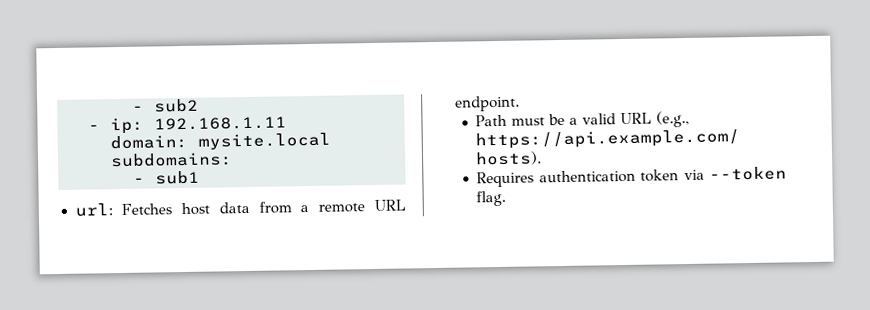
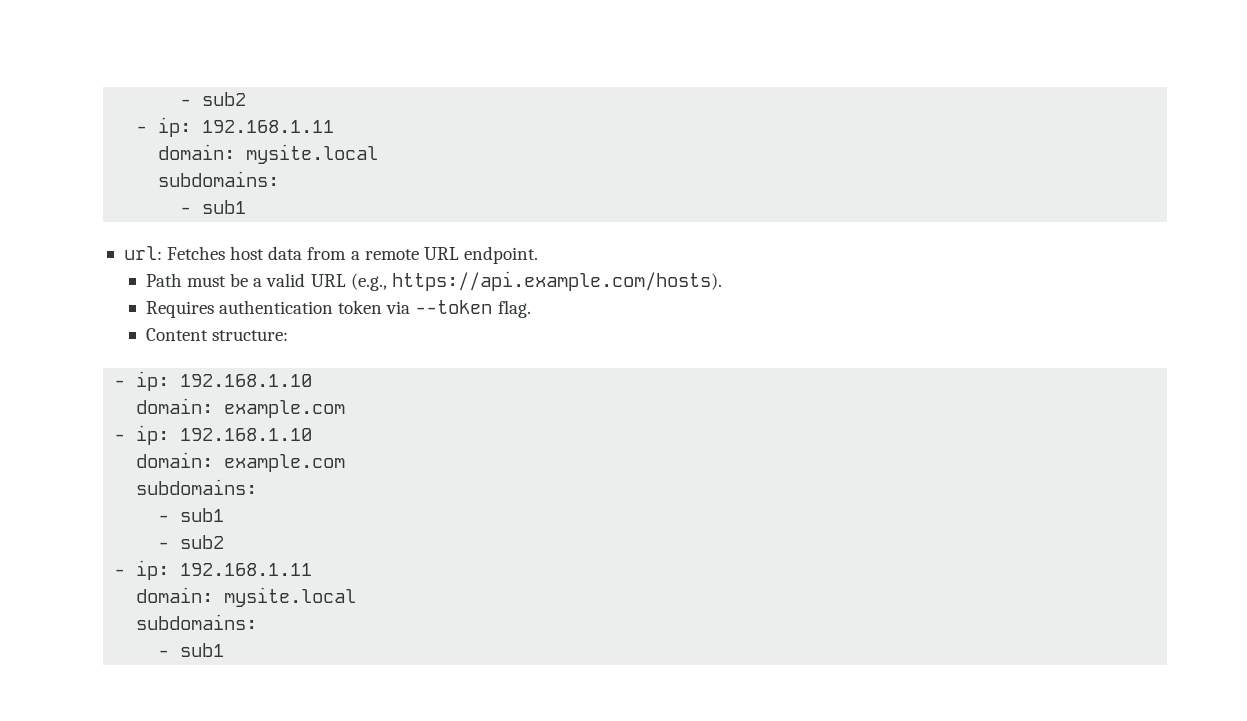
(507, 198) none -> [145,328,289,341] [114,371,313,391] [136,398,346,418] [114,425,313,445] [136,452,346,472] [136,479,258,495] [158,508,225,522] [158,535,225,549] [114,560,313,580] [136,587,357,607] [136,614,258,630] [158,643,225,657] // Content structure: // - ip: 192.168.1.10 // domain: example.com // - ip: 192.168.1.10 // domain: example.com // subdomains: // - sub1 // - sub2 // - ip: 192.168.1.11 // domain: mysite.local // subdomains: // - sub1

